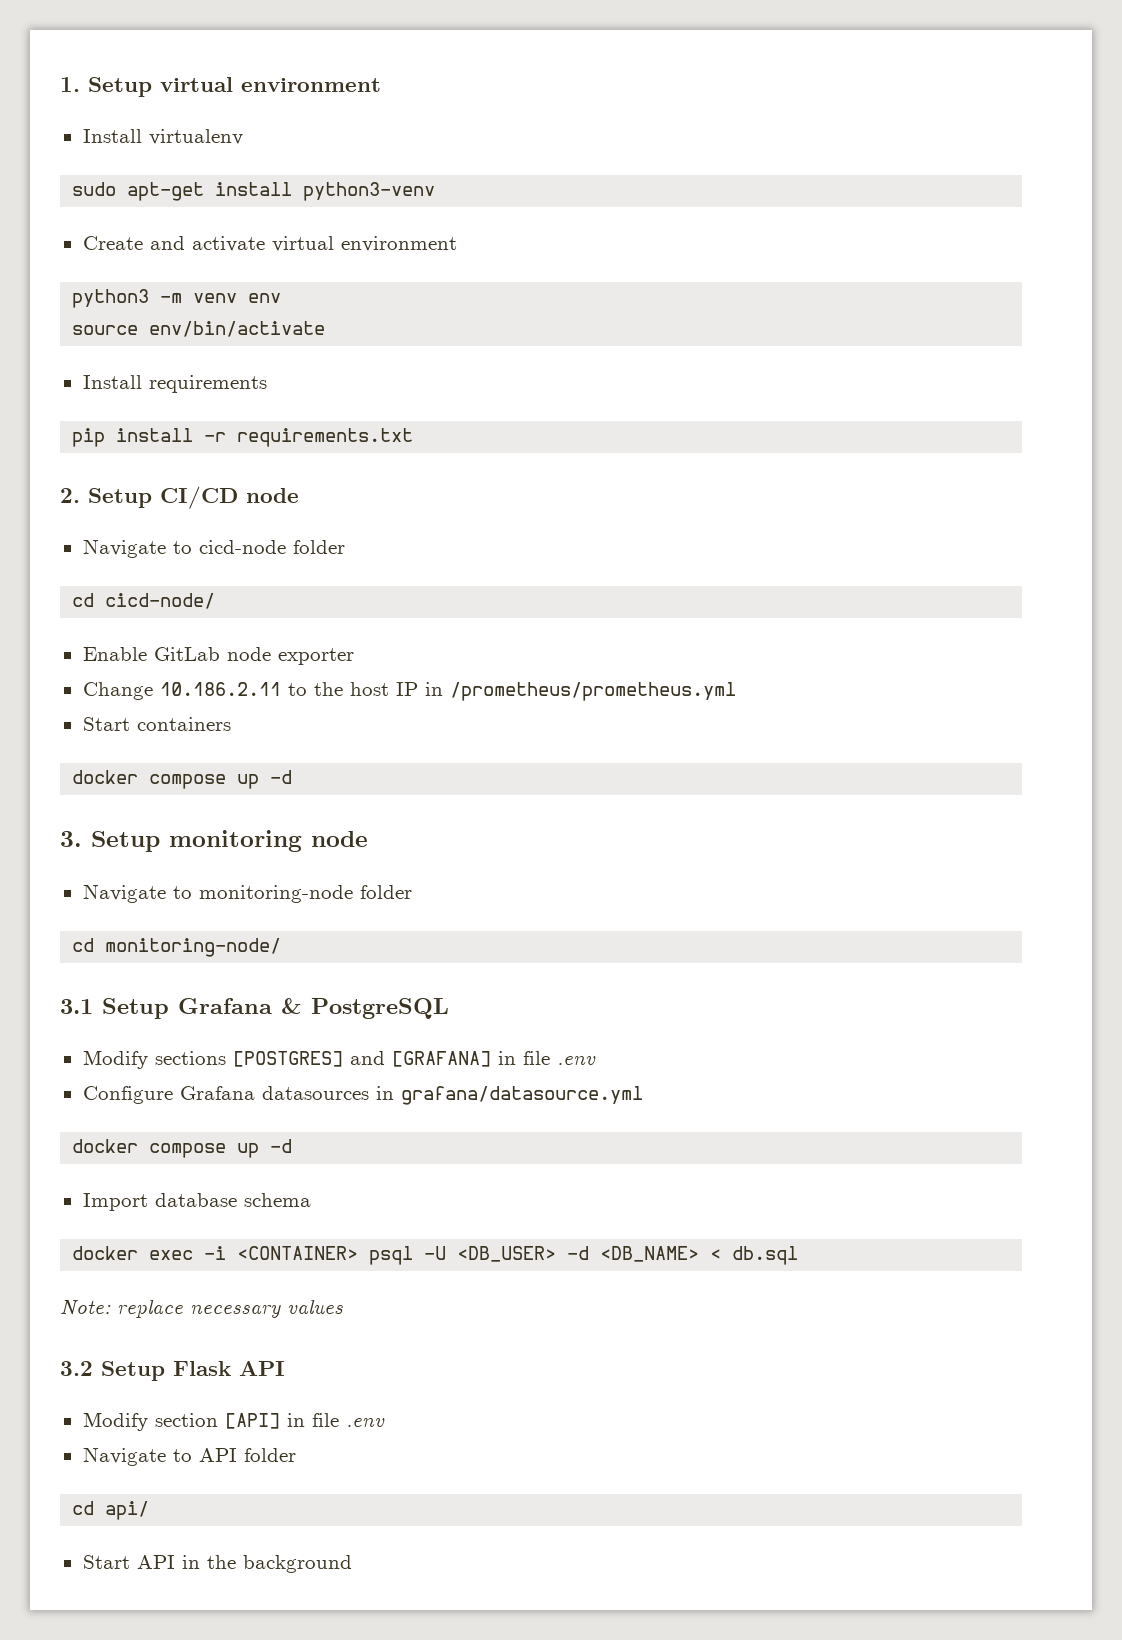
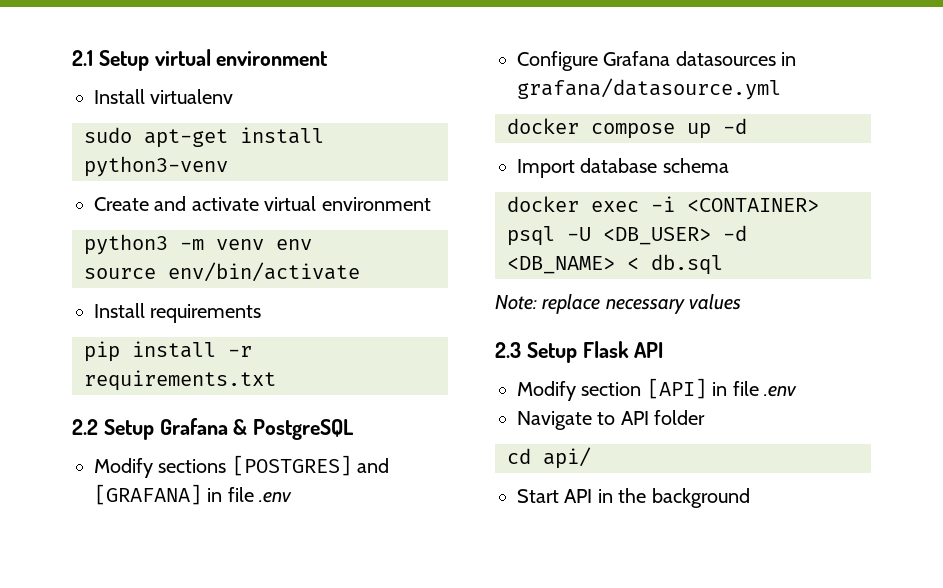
[60,77,80,92] 1. -> [72,50,93,66] 2.1
[60,486,299,509] [82,539,345,558] [72,593,216,609] [82,647,354,665] [82,682,736,701] [82,717,231,731] [72,770,293,789] [60,830,368,852] [82,884,412,903] [72,938,282,957] [60,999,93,1014] 2. Setup CI/CD node // Navigate to cicd-node folder // cd cicd-node/ // Enable GitLab node exporter // Change 10.186.2.11 to the host IP in /prometheus/prometheus.yml // Start containers // docker compose up -d // 3. Setup monitoring node // Navigate to monitoring-node folder // cd monitoring-node/ // 3.1 -> [72,419,98,435] 2.2
[60,1361,93,1376] 3.2 -> [495,342,521,358] 2.3

